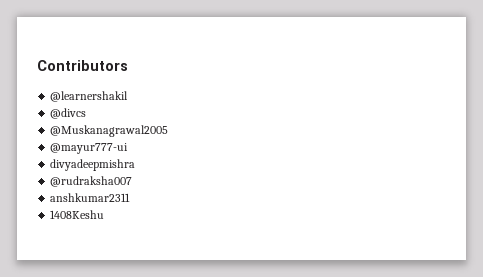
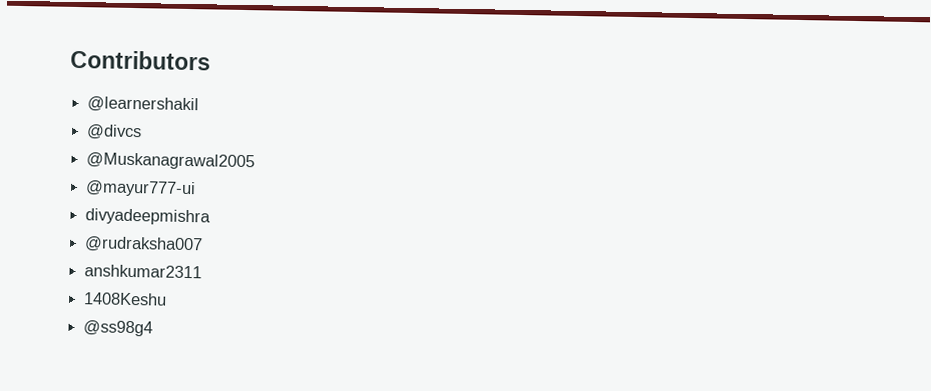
(105, 214) none -> [83,320,154,337] // @ss98g4

